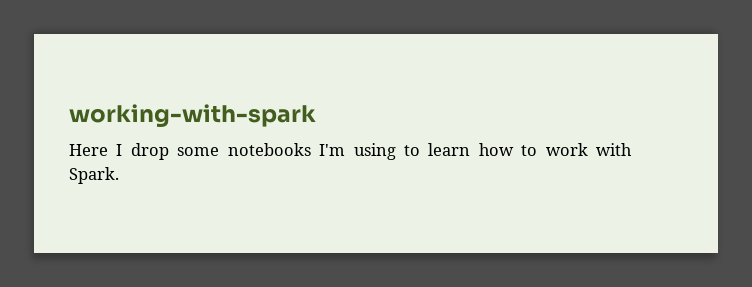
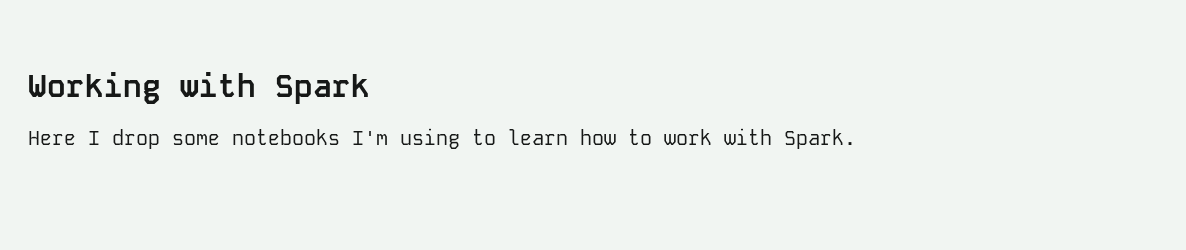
[69,104,316,128] working-with-spark -> [28,72,370,104] Working with Spark

